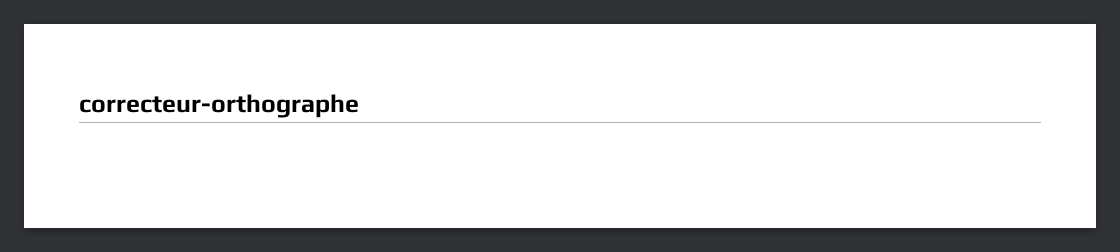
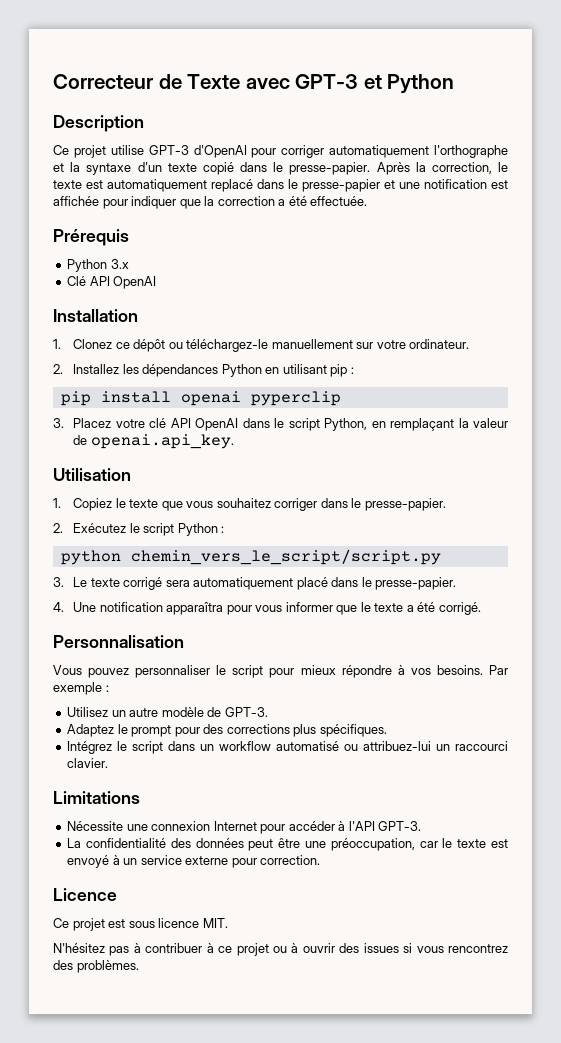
[79,94,359,118] correcteur-orthographe -> [53,74,455,94] [53,115,144,132] [53,145,508,158] [53,162,509,175] [53,179,508,192] [53,196,368,209] [53,229,129,246] [67,259,129,272] [67,276,157,289] [53,309,138,322] [53,339,470,352] [53,364,354,377] [60,391,341,406] [53,418,509,431] [73,434,234,449] [53,468,131,481] [53,498,446,511] [53,523,225,536] [60,549,441,565] [53,577,457,590] [53,602,481,615] [53,635,184,648] [53,665,508,678] [53,682,109,695] [67,707,268,717] [67,724,387,737] [67,741,508,754] [67,758,109,768] [53,791,140,804] [67,821,422,834] [67,838,509,851] [67,855,321,868] [53,888,117,901] [53,918,228,931] [53,943,508,956] [53,960,139,973] Correcteur de Texte avec GPT-3 et Python // Description // Ce projet utilise GPT-3 d'OpenAI pour corriger automatiquement l'orthographe et la syntaxe d'un texte copié dans le presse-papier. Après la correction, le texte est automatiquement replacé dans le presse-papier et une notification est affichée pour indiquer que la correction a été effectuée. // Prérequis // Python 3.x // Clé API OpenAI // Installation // 1. Clonez ce dépôt ou téléchargez-le manuellement sur votre ordinateur. // 2. Installez les dépendances Python en utilisant pip : // pip install openai pyperclip // 3. Placez votre clé API OpenAI dans le script Python, en remplaçant la valeur de openai.api_key. // Utilisation // 1. Copiez le texte que vous souhaitez corriger dans le presse-papier. // 2. Exécutez le script Python : // python chemin_vers_le_script/script.py // 3. Le texte corrigé sera automatiquement placé dans le presse-papier. // 4. Une notification apparaîtra pour vous informer que le texte a été corrigé. // Personnalisation // Vous pouvez personnaliser le script pour mieux répondre à vos besoins. Par exemple : // Utilisez un autre modèle de GPT-3. // Adaptez le prompt pour des corrections plus spécifiques. // Intégrez le script dans un workflow automatisé ou attribuez-lui un raccourci clavier. // Limitations // Nécessite une connexion Internet pour accéder à l'API GPT-3. // La confidentialité des données peut être une préoccupation, car le texte est envoyé à un service externe pour correction. // Licence // Ce projet est sous licence MIT. // N'hésitez pas à contribuer à ce projet ou à ouvrir des issues si vous rencontrez des problèmes.

